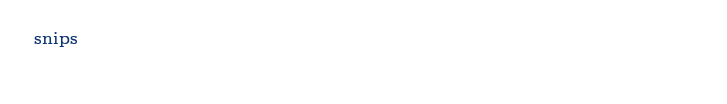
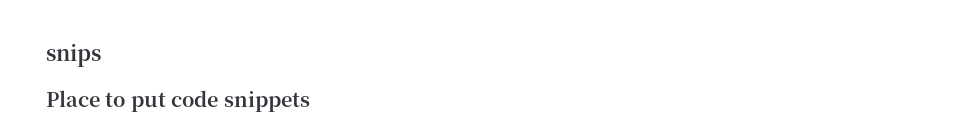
(78, 39) none -> [46,90,310,112] // Place to put code snippets

